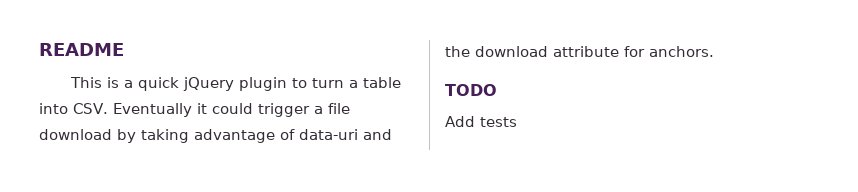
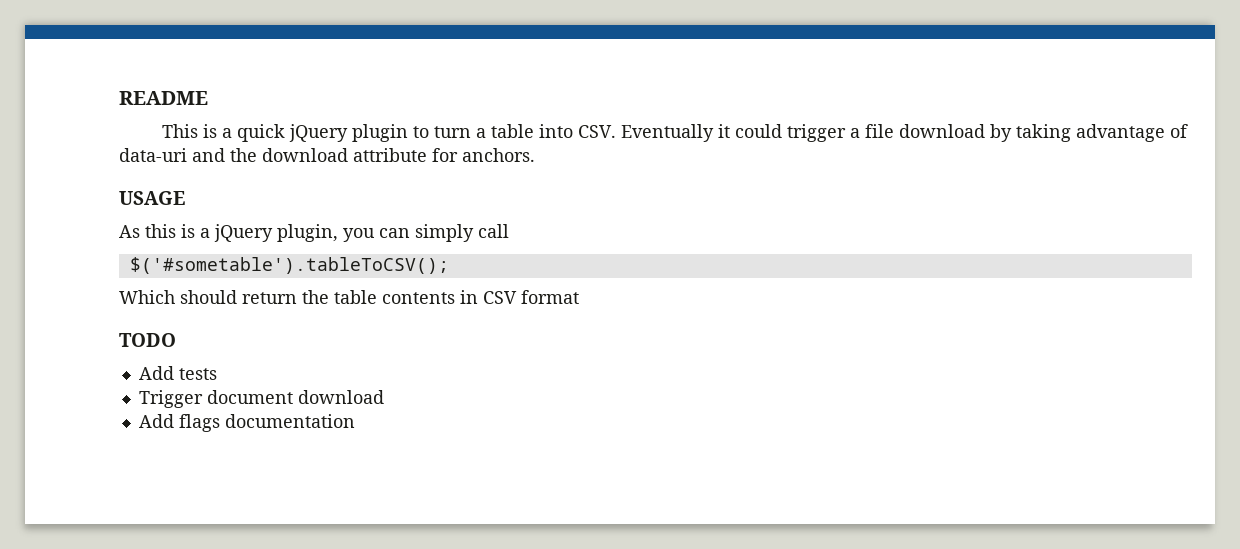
[445,84,497,96] [445,116,517,127] TODO // Add tests -> [119,191,185,205] [119,224,509,242] [129,257,449,274] [119,290,579,304] [119,333,176,347] [138,366,217,380] [138,390,384,408] [138,414,355,432] USAGE // As this is a jQuery plugin, you can simply call // $('#sometable').tableToCSV(); // Which should return the table contents in CSV format // TODO // Add tests // Trigger document download // Add flags documentation

